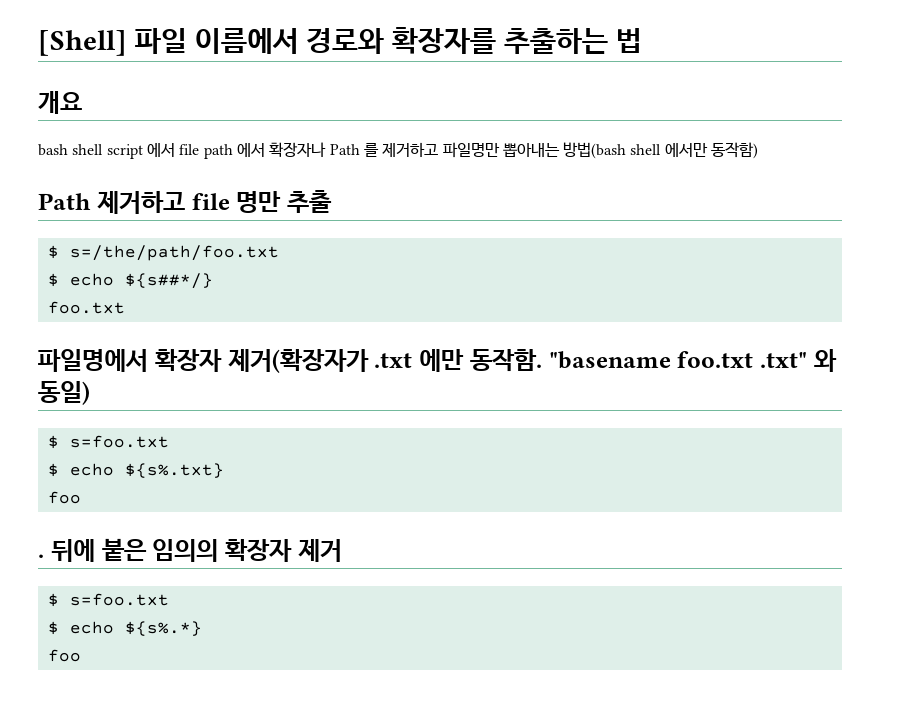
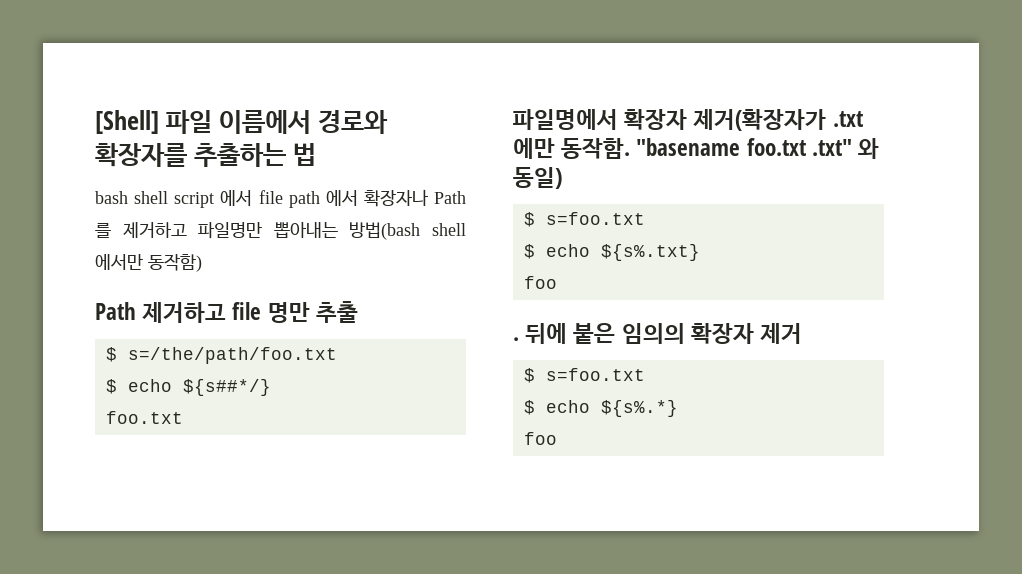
[38,91,82,114] // 개요 -> (317, 154) none

